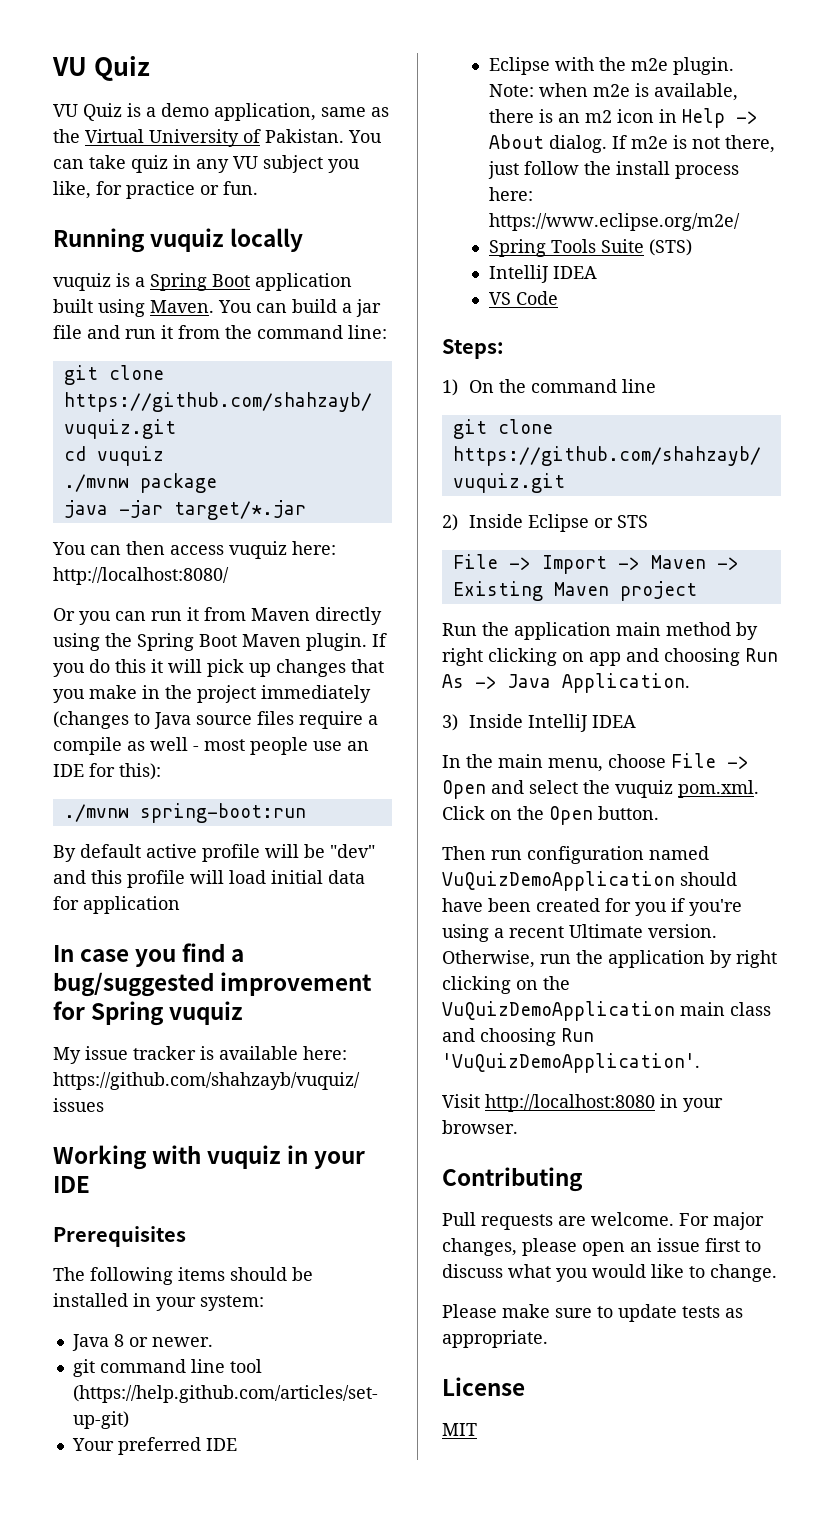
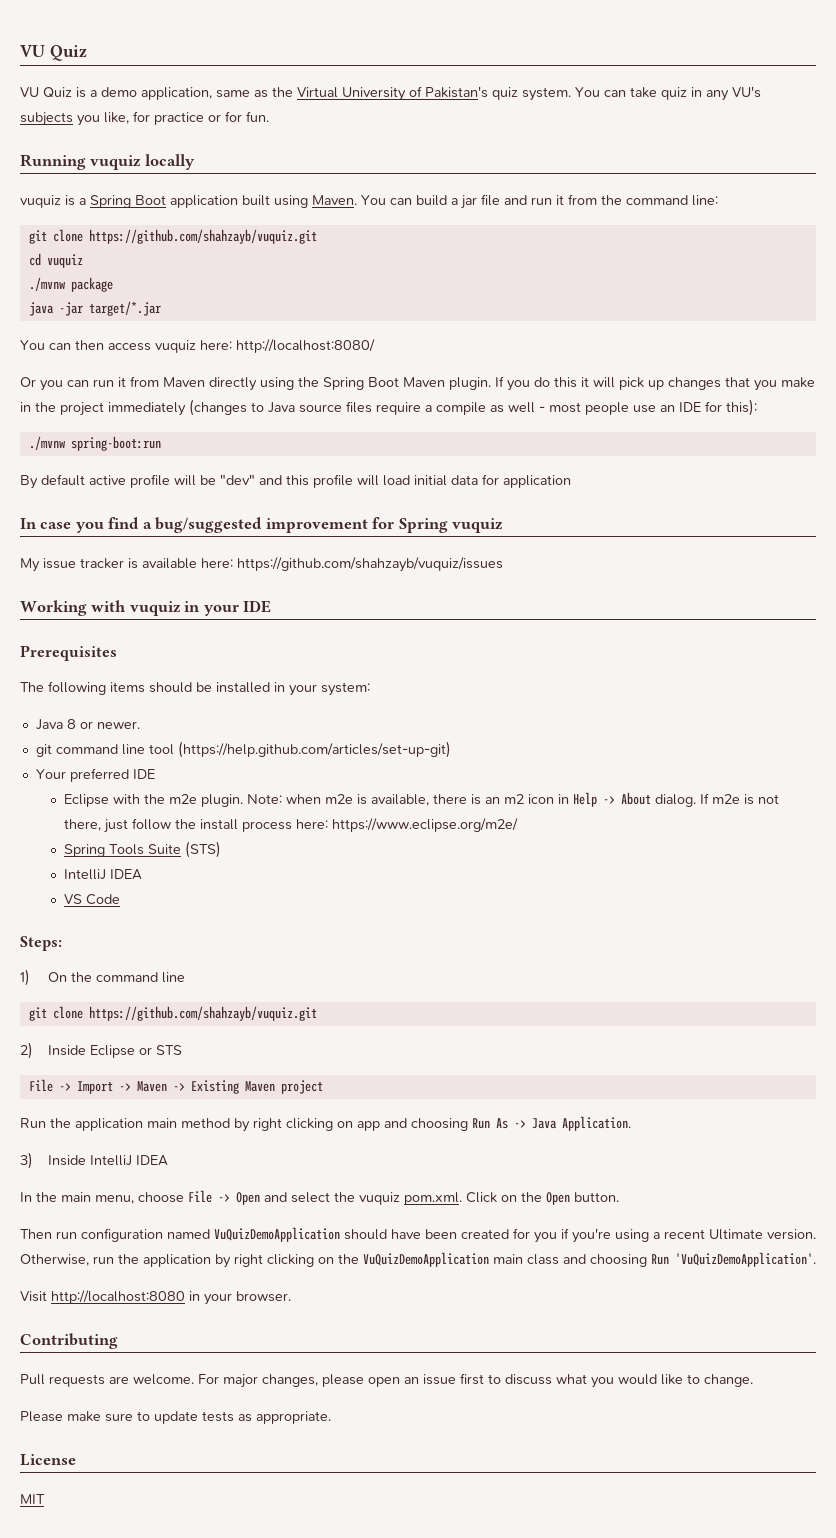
[265,129,344,143] Pakistan. -> [425,86,571,101] Pakistan's quiz system.
[233,155,323,173] VU subject -> [732,86,761,98] [20,112,73,126] VU's subjects
(219, 190) none -> [225,111,242,122] for

